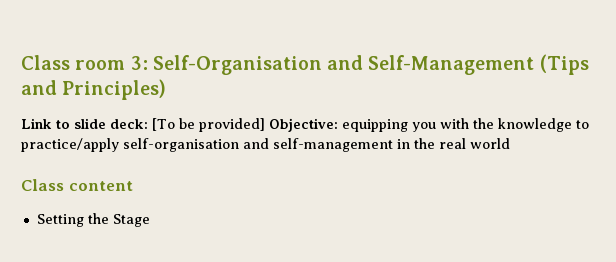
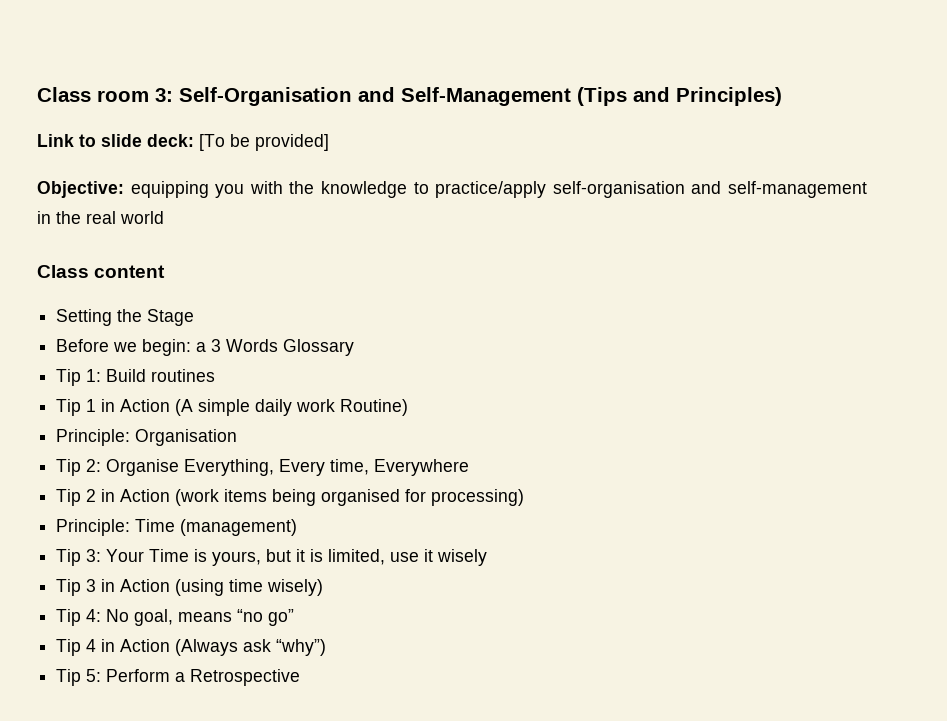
(265, 125) none -> (329, 142) //
(150, 220) none -> [56,339,355,356] [56,369,216,386] [56,399,409,416] [56,429,238,446] [56,459,470,476] [56,489,525,506] [56,519,298,536] [56,549,488,566] [56,579,324,596] [56,609,295,626] [56,639,327,656] [56,669,301,686] // Before we begin: a 3 Words Glossary // Tip 1: Build routines // Tip 1 in Action (A simple daily work Routine) // Principle: Organisation // Tip 2: Organise Everything, Every time, Everywhere // Tip 2 in Action (work items being organised for processing) // Principle: Time (management) // Tip 3: Your Time is yours, but it is limited, use it wisely // Tip 3 in Action (using time wisely) // Tip 4: No goal, means “no go” // Tip 4 in Action (Always ask “why”) // Tip 5: Perform a Retrospective

